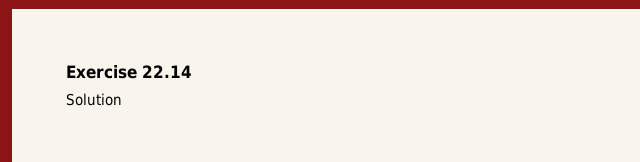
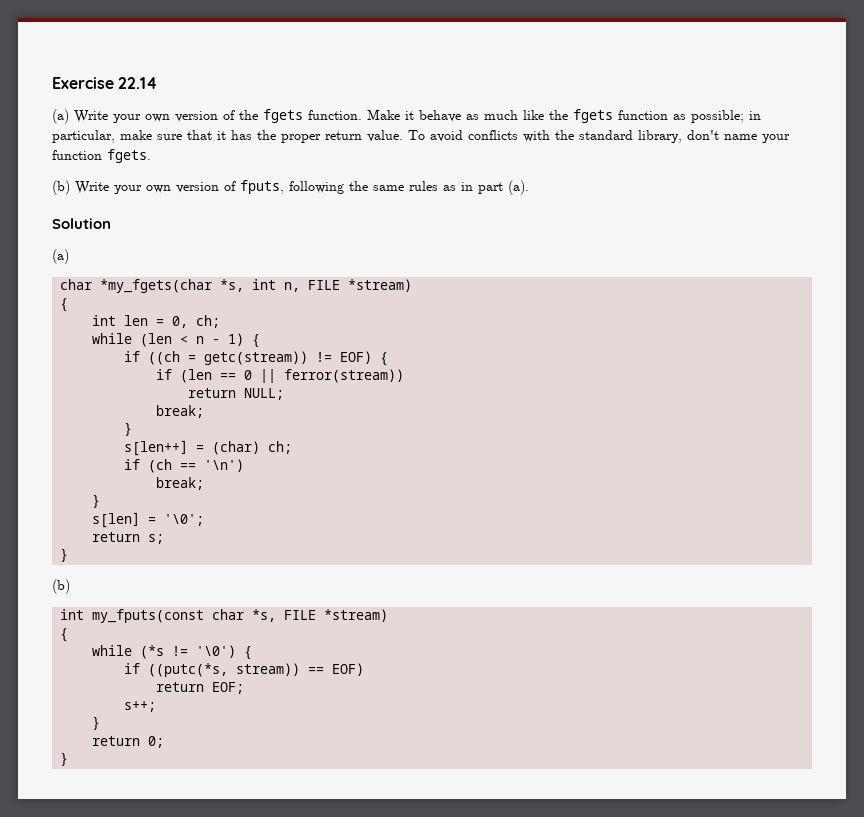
[66,93,122,106] Solution -> [52,109,761,124] [52,130,790,143] [52,149,151,163] [52,180,529,195] [52,218,111,229] [52,249,69,264] [60,279,413,293] [60,298,69,312] [92,315,221,328] [92,333,261,348] [124,351,389,366] [156,369,405,383] [188,388,285,400] [156,405,205,418] [124,422,133,436] [124,440,293,456] [124,459,245,473] [156,477,205,490] [92,494,101,508] [92,512,205,528] [92,532,165,544] [60,548,69,562] [52,579,70,594] [60,609,389,623] [60,628,69,642] [92,645,253,660] [124,663,365,677] [156,682,245,694] [124,701,157,712] [92,716,101,730] [92,736,165,748] [60,752,69,766] (a) Write your own version of the fgets function. Make it behave as much like the fgets function as possible; in particular, make sure that it has the proper return value. To avoid conflicts with the standard library, don't name your function fgets. // (b) Write your own version of fputs, following the same rules as in part (a). // Solution // (a) // char *my_fgets(char *s, int n, FILE *stream) // { // int len = 0, ch; // while (len < n - 1) { // if ((ch = getc(stream)) != EOF) { // if (len == 0 || ferror(stream)) // return NULL; // break; // } // s[len++] = (char) ch; // if (ch == '\n') // break; // } // s[len] = '\0'; // return s; // } // (b) // int my_fputs(const char *s, FILE *stream) // { // while (*s != '\0') { // if ((putc(*s, stream)) == EOF) // return EOF; // s++; // } // return 0; // }

